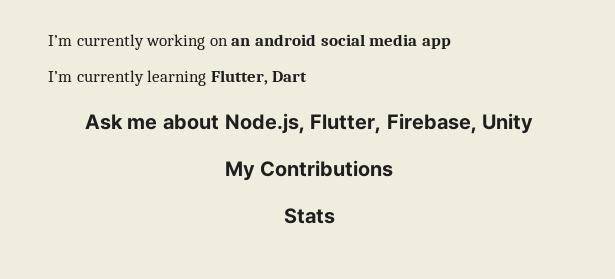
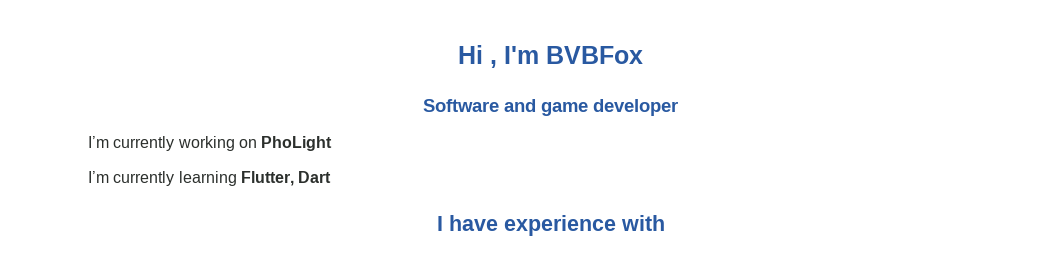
[48,34,451,50] I’m currently working on an android social media app -> [458,45,643,68] [423,99,678,116] [88,136,333,151] Hi , I'm BVBFox // Software and game developer // I’m currently working on PhoLight
[84,113,534,134] [224,160,394,181] [283,208,335,224] Ask me about Node.js, Flutter, Firebase, Unity // My Contributions // Stats -> [436,215,665,236] I have experience with

